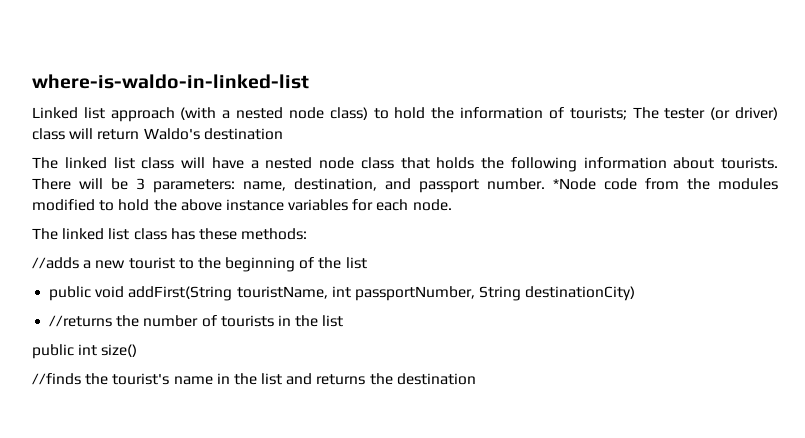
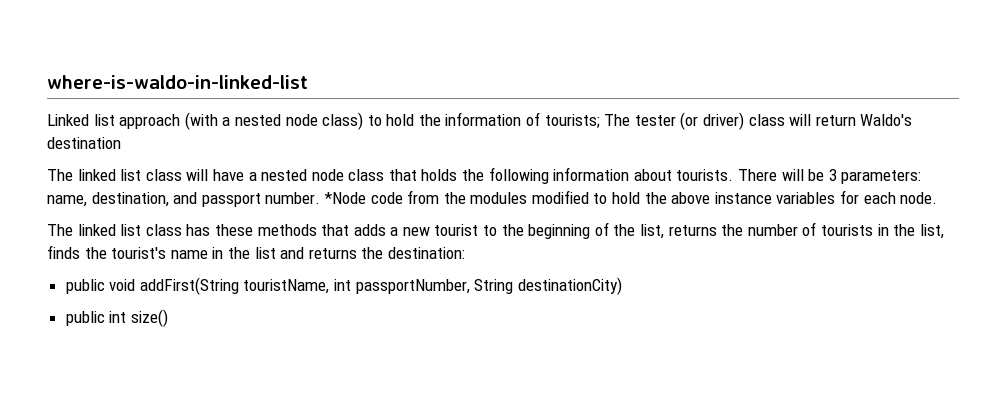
[241,228,308,240] [32,257,79,269] methods: // //adds -> [257,224,386,236] methods that adds
[345,257,367,269] list -> [640,222,944,239] [47,245,465,259] list, returns the number of tourists in the list, finds the tourist's name in the list and returns the destination:
[49,315,344,327] [32,344,138,359] [32,373,476,385] //returns the number of tourists in the list // public int size() // //finds the tourist's name in the list and returns the destination -> [65,309,168,327] public int size()

